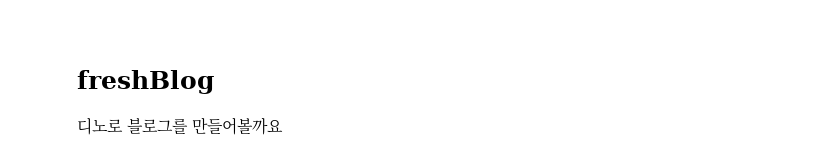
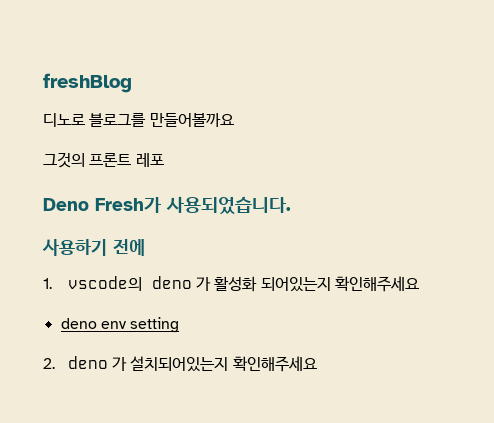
(283, 126) none -> [43,152,164,168] [43,196,291,214] [42,239,145,256] [43,276,420,292] [60,317,180,333] [43,356,317,372] // 그것의 프론트 레포 // Deno Fresh가 사용되었습니다. // 사용하기 전에 // 1. vscode의 deno 가 활성화 되어있는지 확인해주세요 // deno env setting // 2. deno 가 설치되어있는지 확인해주세요

